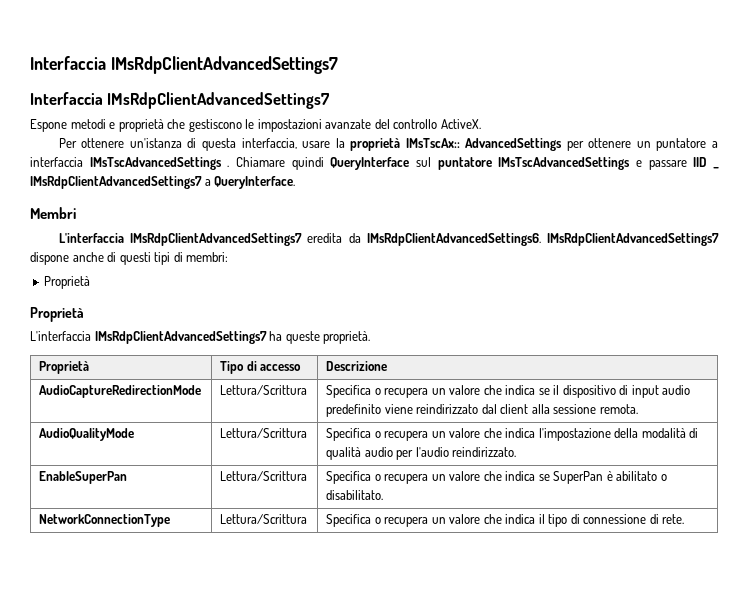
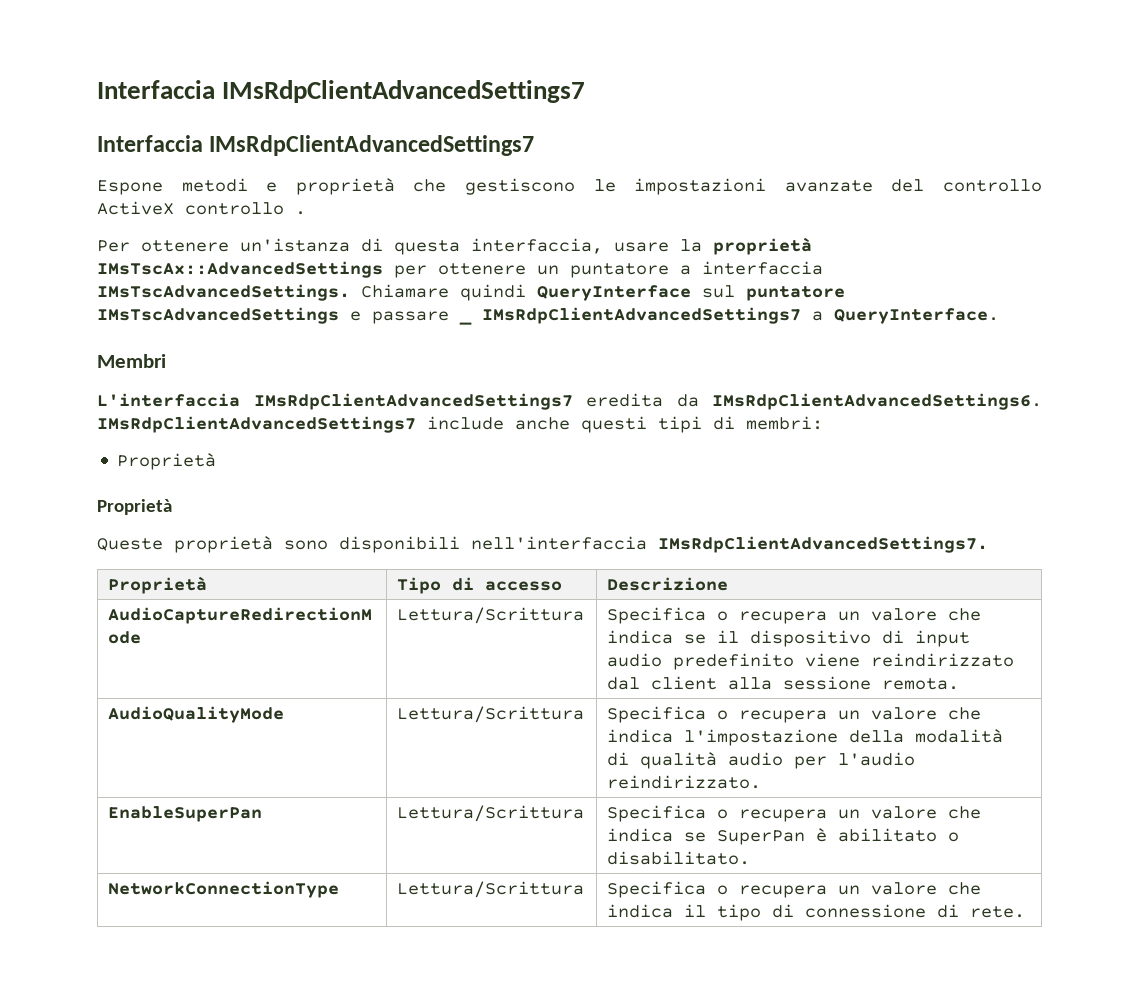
[440,119,481,129] ActiveX. -> [97,201,306,215] ActiveX controllo .
[405,138,563,151] IMsTscAx:: AdvancedSettings -> [97,261,383,278] IMsTscAx::AdvancedSettings
[89,157,230,170] IMsTscAdvancedSettings . -> [97,284,350,301] IMsTscAdvancedSettings.
[693,157,708,167] IID -> (449, 317) none
[30,252,117,265] dispone anche di -> [427,416,570,430] include anche
[30,331,371,344] L'interfaccia IMsRdpClientAdvancedSettings7 ha queste proprietà. -> [97,536,988,553] Queste proprietà sono disponibili nell'interfaccia IMsRdpClientAdvancedSettings7.

